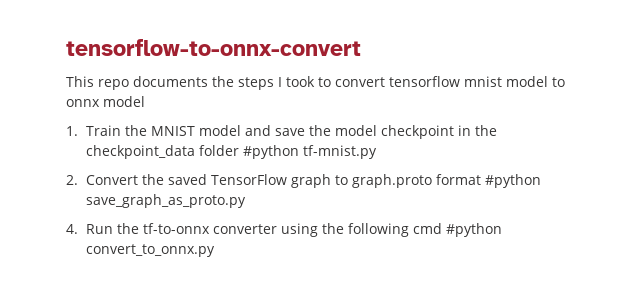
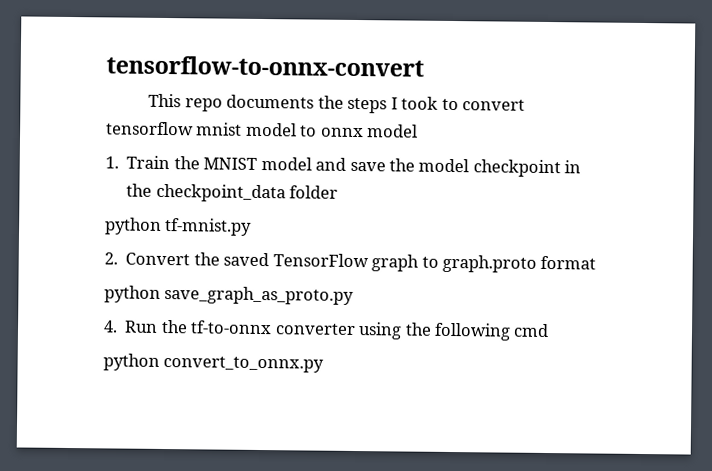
[242,145,299,159] #python -> [104,217,162,235] // python
[484,174,541,188] #python -> [104,285,161,303] // python
[445,223,502,237] #python -> [103,353,160,371] // python

